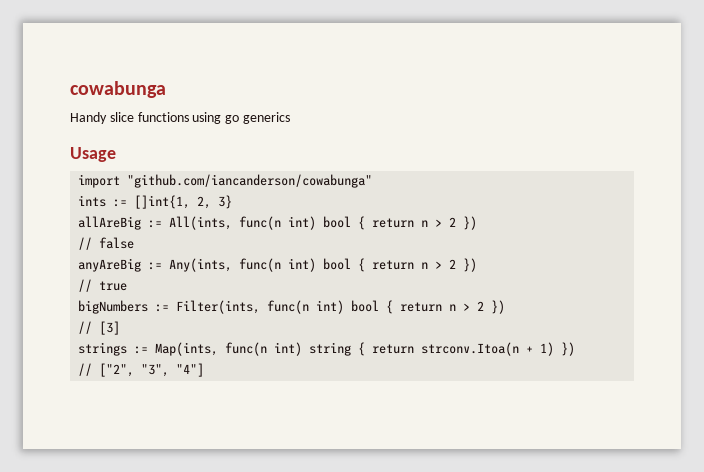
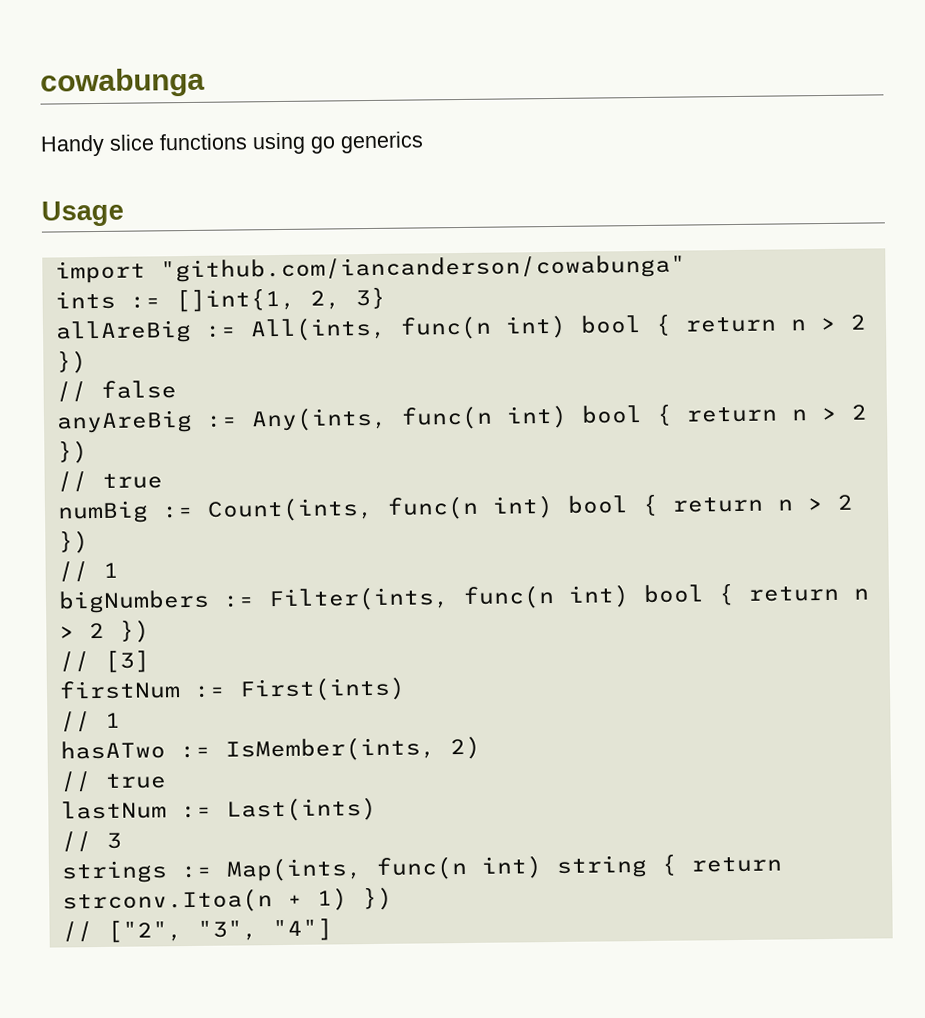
(128, 286) none -> [56,493,854,524] [57,530,89,554] [57,561,119,582] // numBig := Count(ints, func(n int) bool { return n > 2 }) // // 1
(121, 328) none -> [58,676,406,702] [59,711,121,732] [59,735,481,762] [59,771,167,792] [60,796,377,822] [60,831,122,852] // firstNum := First(ints) // // 1 // hasATwo := IsMember(ints, 2) // // true // lastNum := Last(ints) // // 3

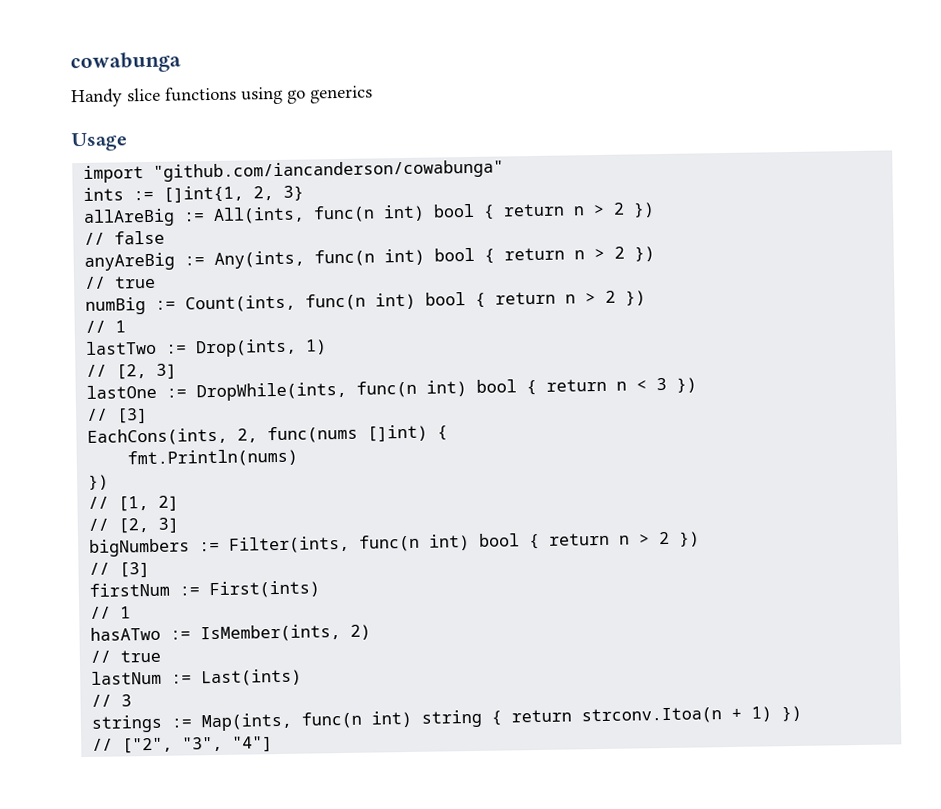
(119, 570) none -> [85,338,328,358] [86,363,178,380] [86,377,698,402] [87,408,149,424] [87,424,449,446] [127,448,299,468] [88,474,110,490] [88,495,180,512] [88,517,180,534] // lastTwo := Drop(ints, 1) // // [2, 3] // lastOne := DropWhile(ints, func(n int) bool { return n < 3 }) // // [3] // EachCons(ints, 2, func(nums []int) { // fmt.Println(nums) // }) // // [1, 2] // // [2, 3]

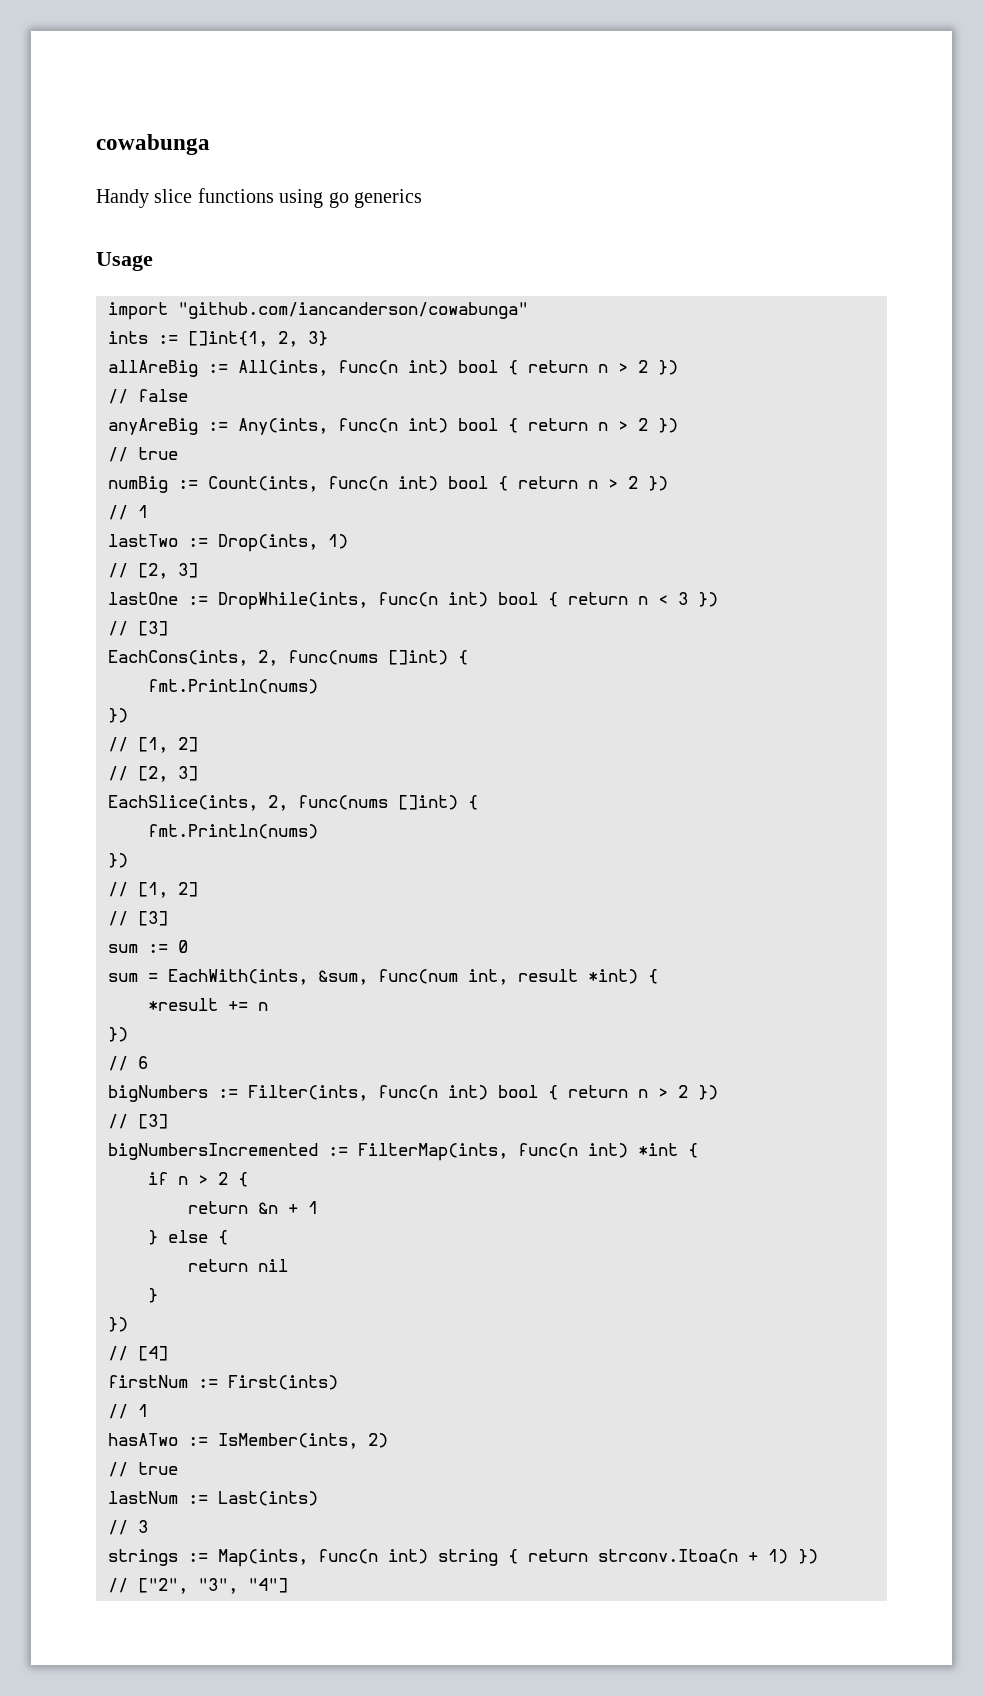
(180, 525) none -> [108,795,478,811] [148,824,318,839] [108,853,128,868] [108,882,198,898] [108,911,168,926] [108,940,188,953] [108,969,658,985] [148,998,268,1011] [108,1027,128,1042] [108,1056,148,1071] // EachSlice(ints, 2, func(nums []int) { // fmt.Println(nums) // }) // // [1, 2] // // [3] // sum := 0 // sum = EachWith(ints, &sum, func(num int, result *int) { // *result += n // }) // // 6
(151, 569) none -> [108,1143,698,1161] [148,1172,248,1187] [188,1201,318,1214] [148,1230,228,1245] [188,1259,288,1272] [148,1288,158,1303] [108,1317,128,1332] [108,1346,168,1361] // bigNumbersIncremented := FilterMap(ints, func(n int) *int { // if n > 2 { // return &n + 1 // } else { // return nil // } // }) // // [4]

